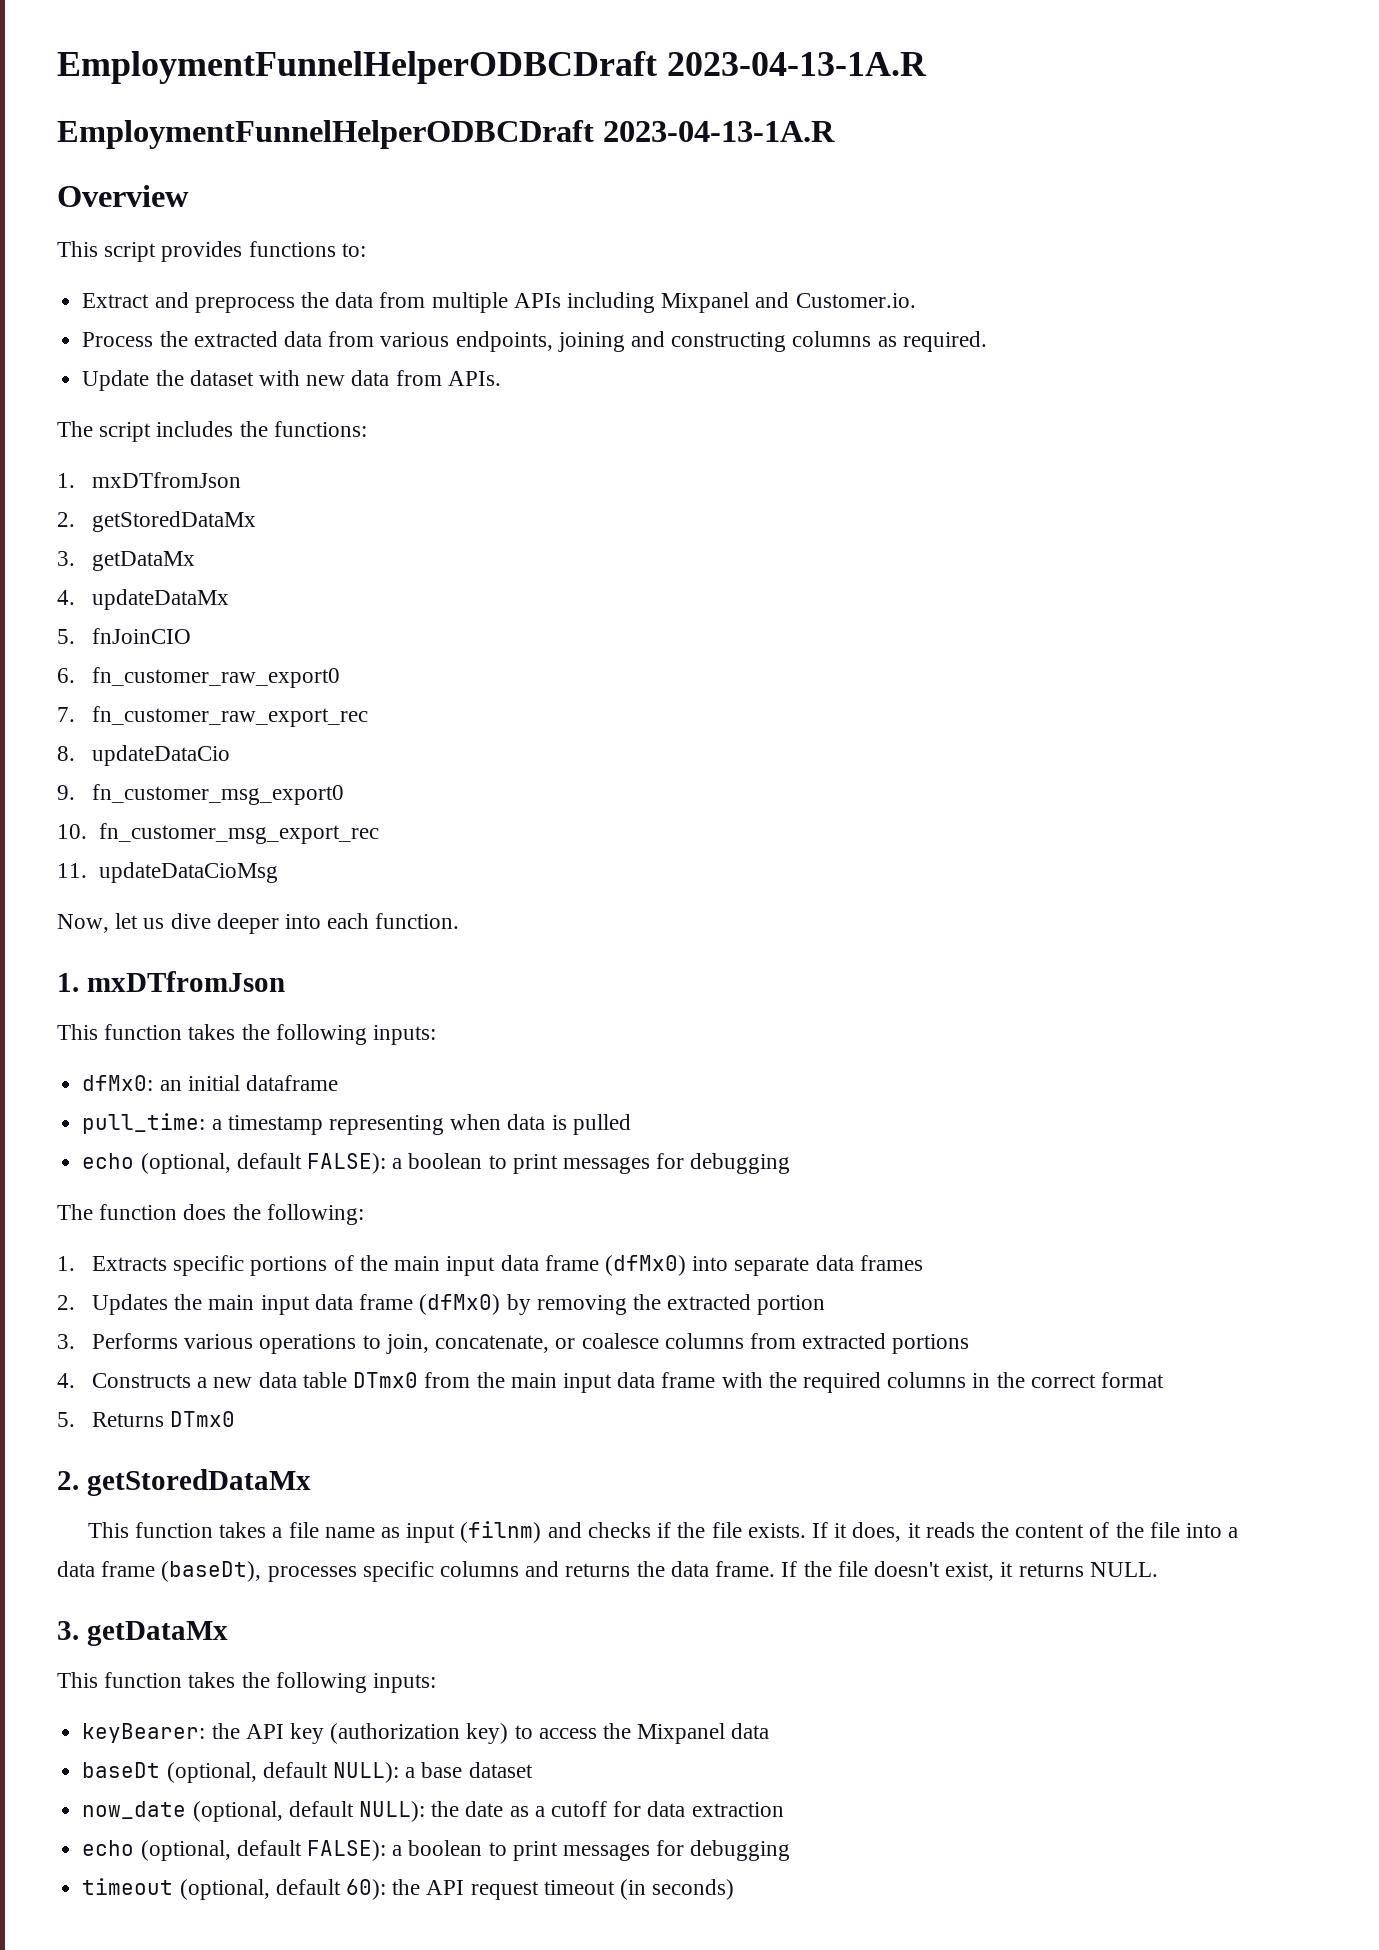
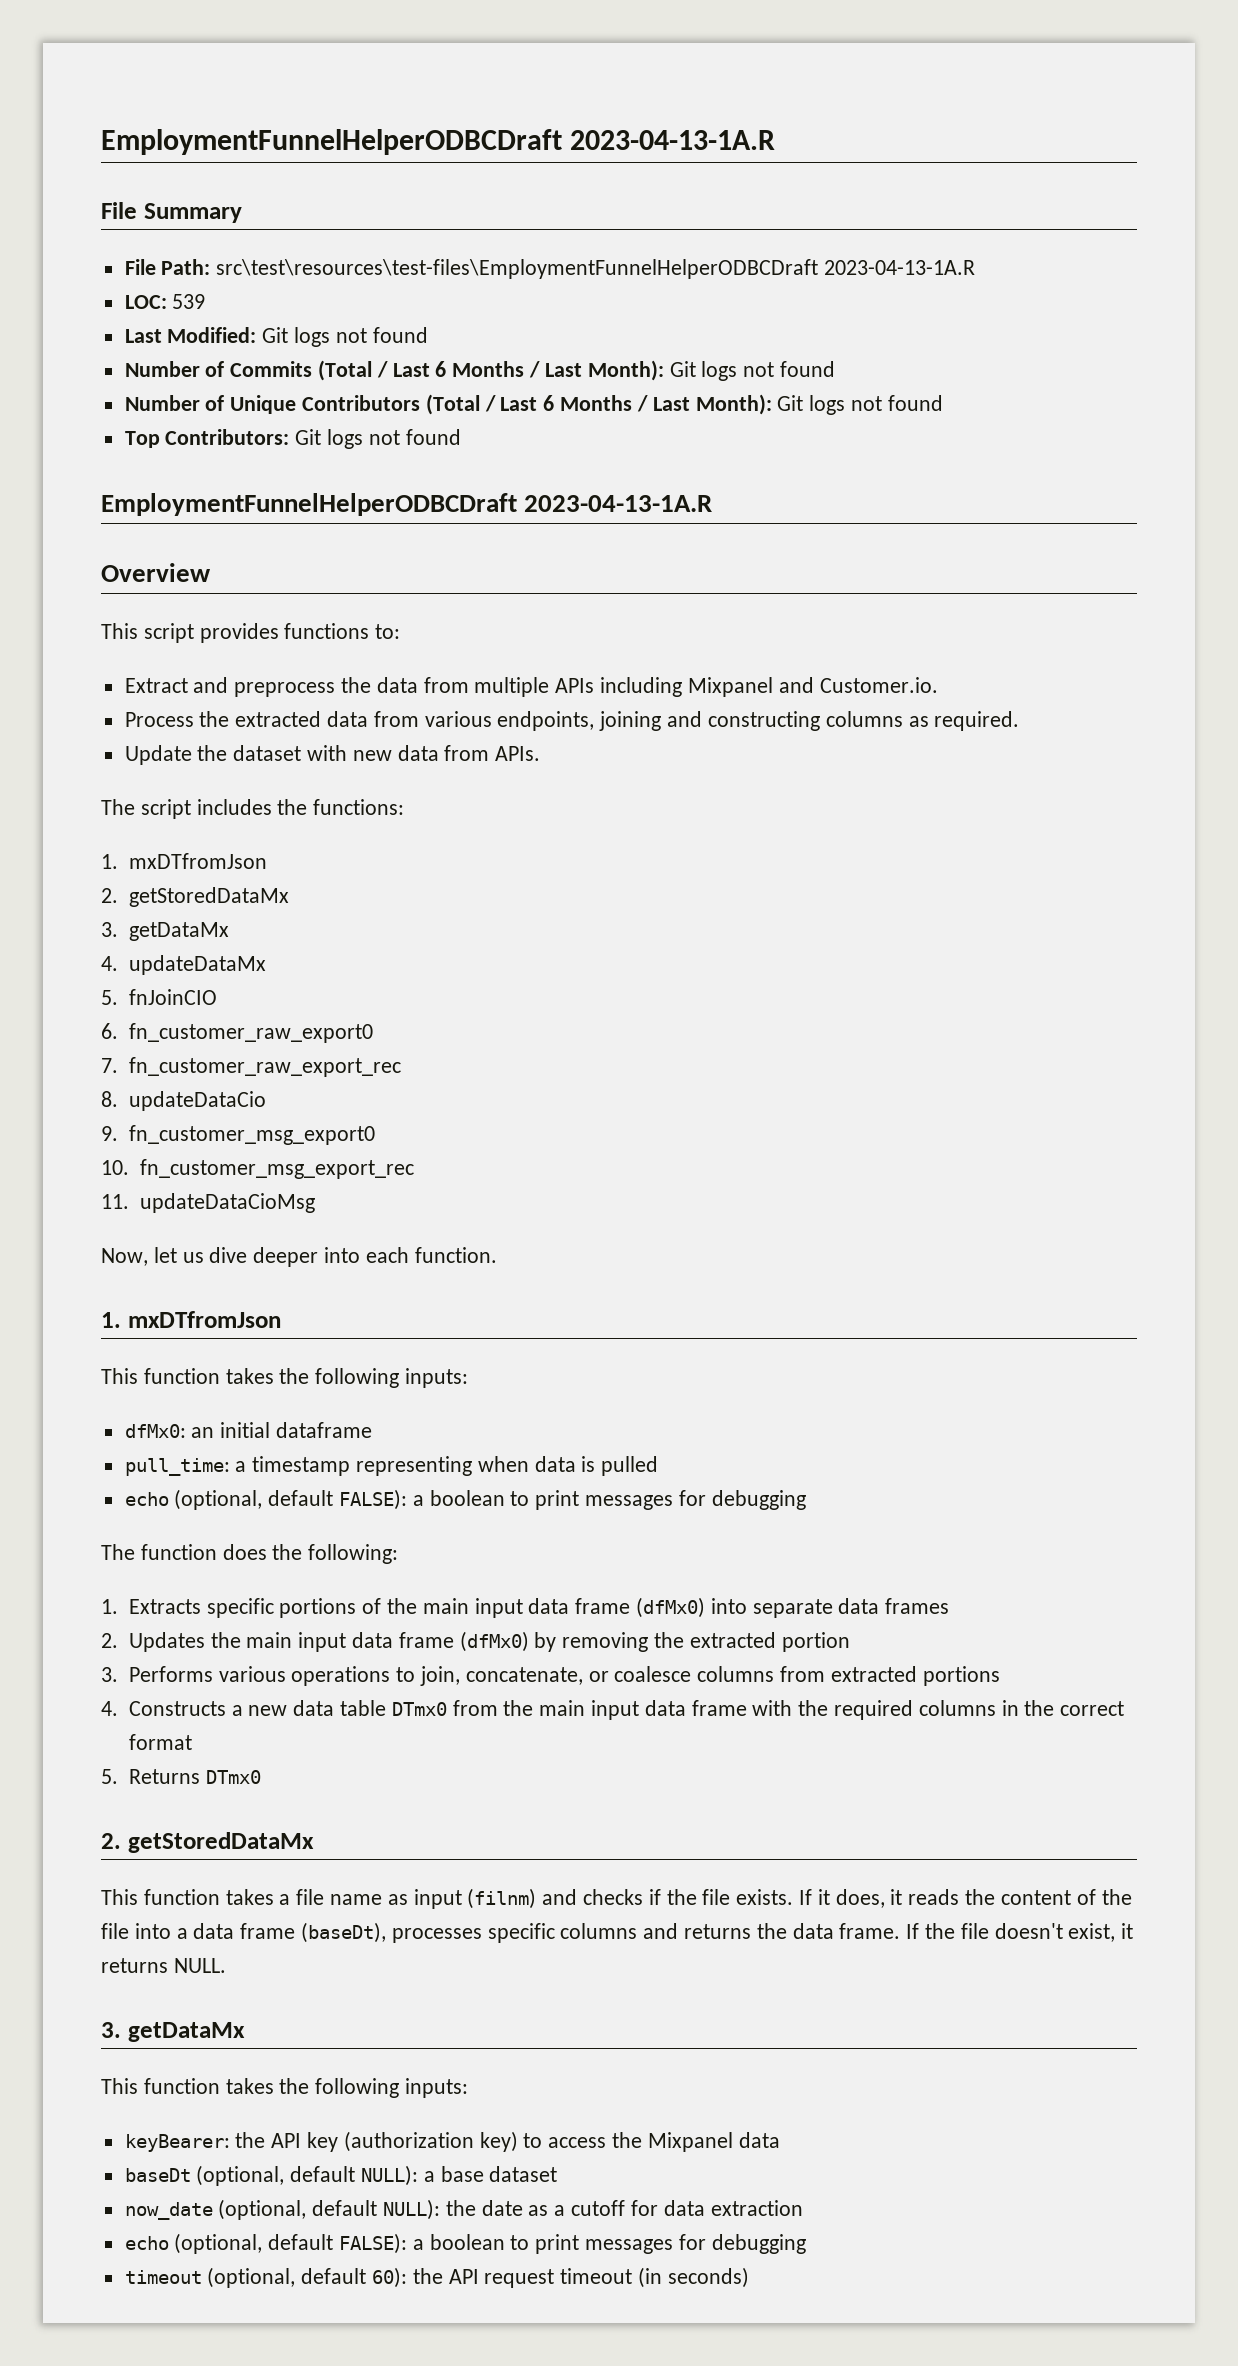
[57,51,927,84] EmploymentFunnelHelperODBCDraft 2023-04-13-1A.R -> [101,129,775,155] [101,202,242,223] [124,259,976,279] [124,294,206,309] [124,327,428,347] [124,360,835,381] [124,394,943,415] [124,429,461,449] EmploymentFunnelHelperODBCDraft 2023-04-13-1A.R // File Summary // File Path: src\test\resources\test-files\EmploymentFunnelHelperODBCDraft 2023-04-13-1A.R // LOC: 539 // Last Modified: Git logs not found // Number of Commits (Total / Last 6 Months / Last Month): Git logs not found // Number of Unique Contributors (Total / Last 6 Months / Last Month): Git logs not found // Top Contributors: Git logs not found

